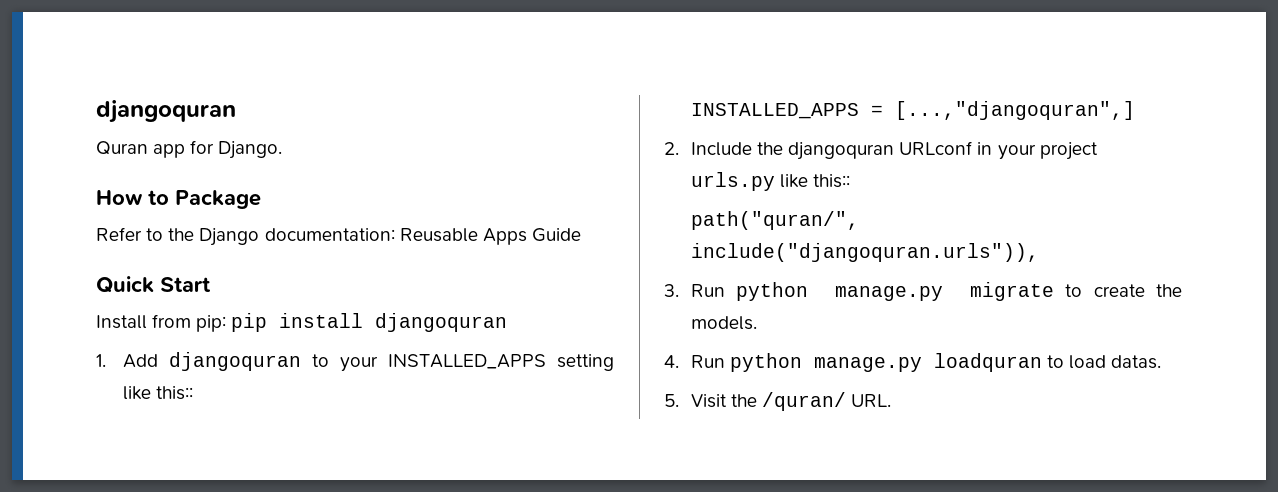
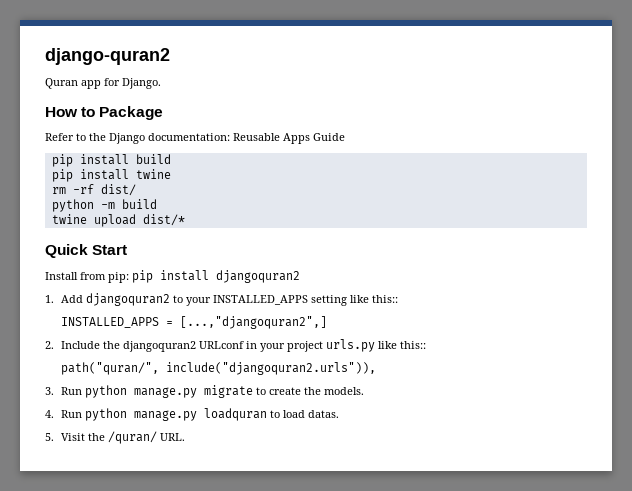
[96,100,236,123] djangoquran -> [45,48,170,65] django-quran2
(581, 235) none -> [51,154,171,167] [51,169,171,182] [51,184,136,196] [51,199,157,212] [51,214,185,227] // pip install build // pip install twine // rm -rf dist/ // python -m build // twine upload dist/*
[375,313,508,332] djangoquran -> [216,270,300,283] djangoquran2
[168,352,301,371] djangoquran -> [85,293,170,306] djangoquran2
[894,101,1135,120] [...,"djangoquran",] -> [179,316,327,329] [...,"djangoquran2",]
[788,142,895,160] djangoquran -> [122,341,196,352] djangoquran2
[690,243,1039,262] include("djangoquran.urls")), -> [165,362,376,375] include("djangoquran2.urls")),

